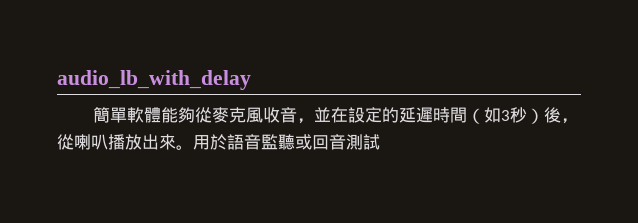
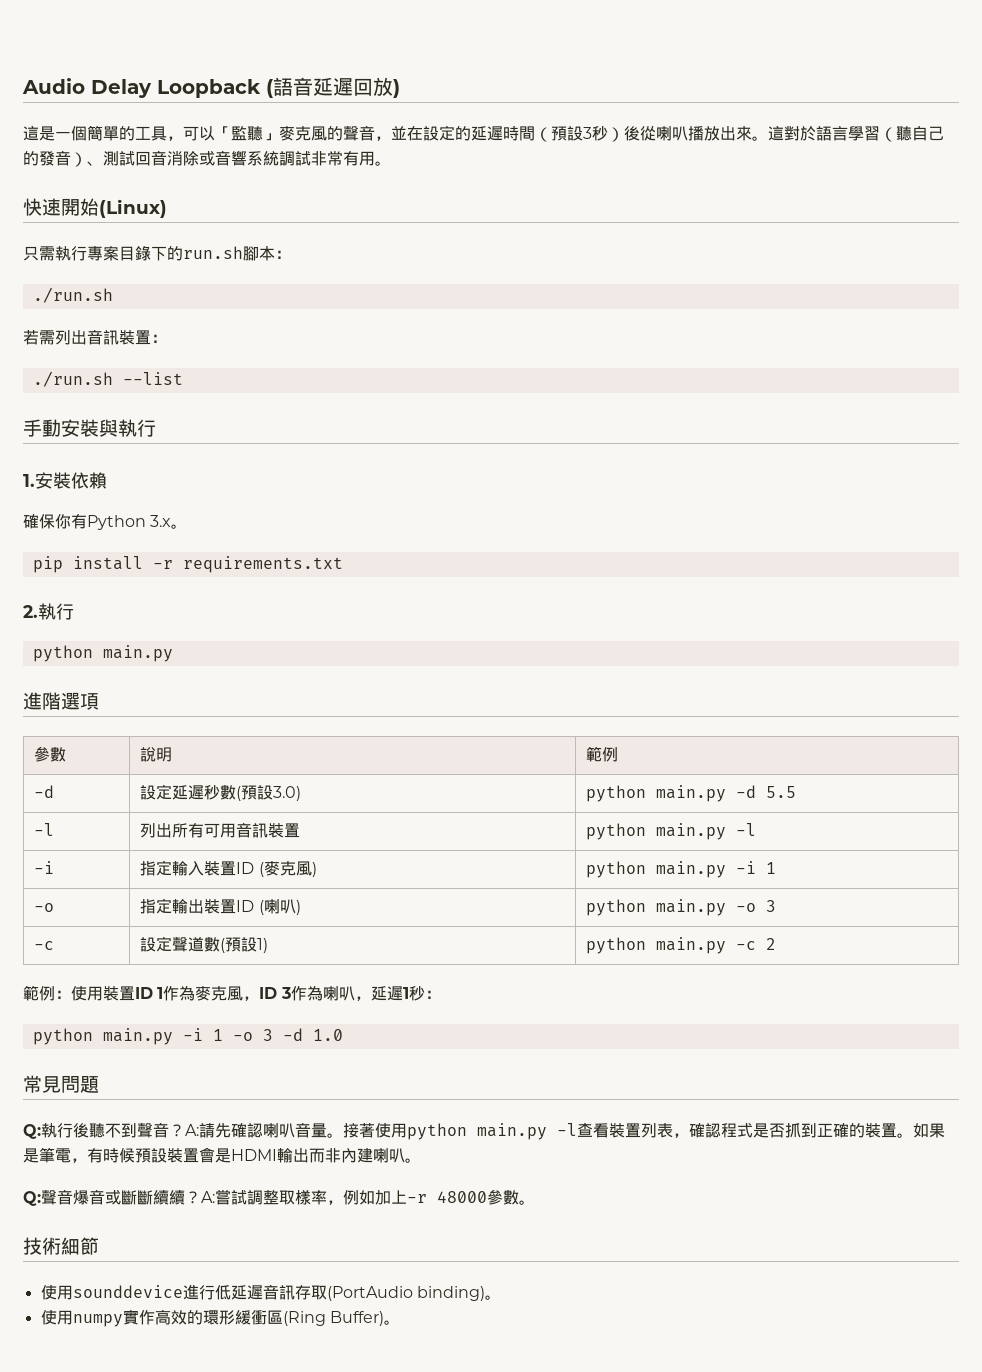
[57,70,251,90] [93,107,281,123] audio_lb_with_delay // 簡單軟體能夠從麥克風收 -> [22,77,400,98] [23,125,359,141] Audio Delay Loopback (語音延遲回放) // 這是一個簡單的工具，可以「監聽」麥克風的聲
[484,107,502,123] 如 -> [551,126,583,141] 預設
[561,118,579,124] ， -> (640, 133) none
[193,134,380,150] 用於語音監聽或回音測試 -> [768,125,944,142] [23,150,391,167] [23,198,167,218] [23,245,291,261] [32,287,113,303] [23,329,167,345] [32,371,183,387] [23,419,156,437] [23,472,107,489] [23,514,188,530] [32,556,343,573] [23,603,74,620] [32,645,173,662] [23,692,99,710] [34,746,67,762] [140,747,173,762] [586,746,619,762] [34,785,55,798] [140,784,302,801] [586,785,797,802] [34,823,55,836] [140,822,301,838] [586,823,757,840] [34,861,55,874] [140,860,317,877] [586,861,777,878] [34,903,55,912] [140,898,301,915] [586,899,777,916] [34,941,55,950] [140,936,269,953] [586,937,777,954] [23,985,441,1001] [32,1028,343,1045] [23,1075,99,1093] [23,1122,945,1140] [23,1147,421,1163] [23,1189,535,1206] [23,1237,99,1255] [40,1284,501,1301] [40,1309,400,1327] 這對於語言學習（聽自己的發音）、測試回音消除或音響系統調試非常有用。 // 快速開始(Linux) // 只需執行專案目錄下的run.sh腳本： // ./run.sh // 若需列出音訊裝置： // ./run.sh --list // 手動安裝與執行 // 1.安裝依賴 // 確保你有Python 3.x。 // pip install -r requirements.txt // 2.執行 // python main.py // 進階選項 // 參數 | 說明 | 範例 // -d | 設定延遲秒數(預設3.0) | python main.py -d 5.5 // -l | 列出所有可用音訊裝置 | python main.py -l // -i | 指定輸入裝置ID (麥克風) | python main.py -i 1 // -o | 指定輸出裝置ID (喇叭) | python main.py -o 3 // -c | 設定聲道數(預設1) | python main.py -c 2 // 範例：使用裝置ID 1作為麥克風，ID 3作為喇叭，延遲1秒： // python main.py -i 1 -o 3 -d 1.0 // 常見問題 // Q:執行後聽不到聲音？A:請先確認喇叭音量。接著使用python main.py -l查看裝置列表，確認程式是否抓到正確的裝置。如果是筆電，有時候預設裝置會是HDMI輸出而非內建喇叭。 // Q:聲音爆音或斷斷續續？A:嘗試調整取樣率，例如加上-r 48000參數。 // 技術細節 // 使用sounddevice進行低延遲音訊存取(PortAudio binding)。 // 使用numpy實作高效的環形緩衝區(Ring Buffer)。

